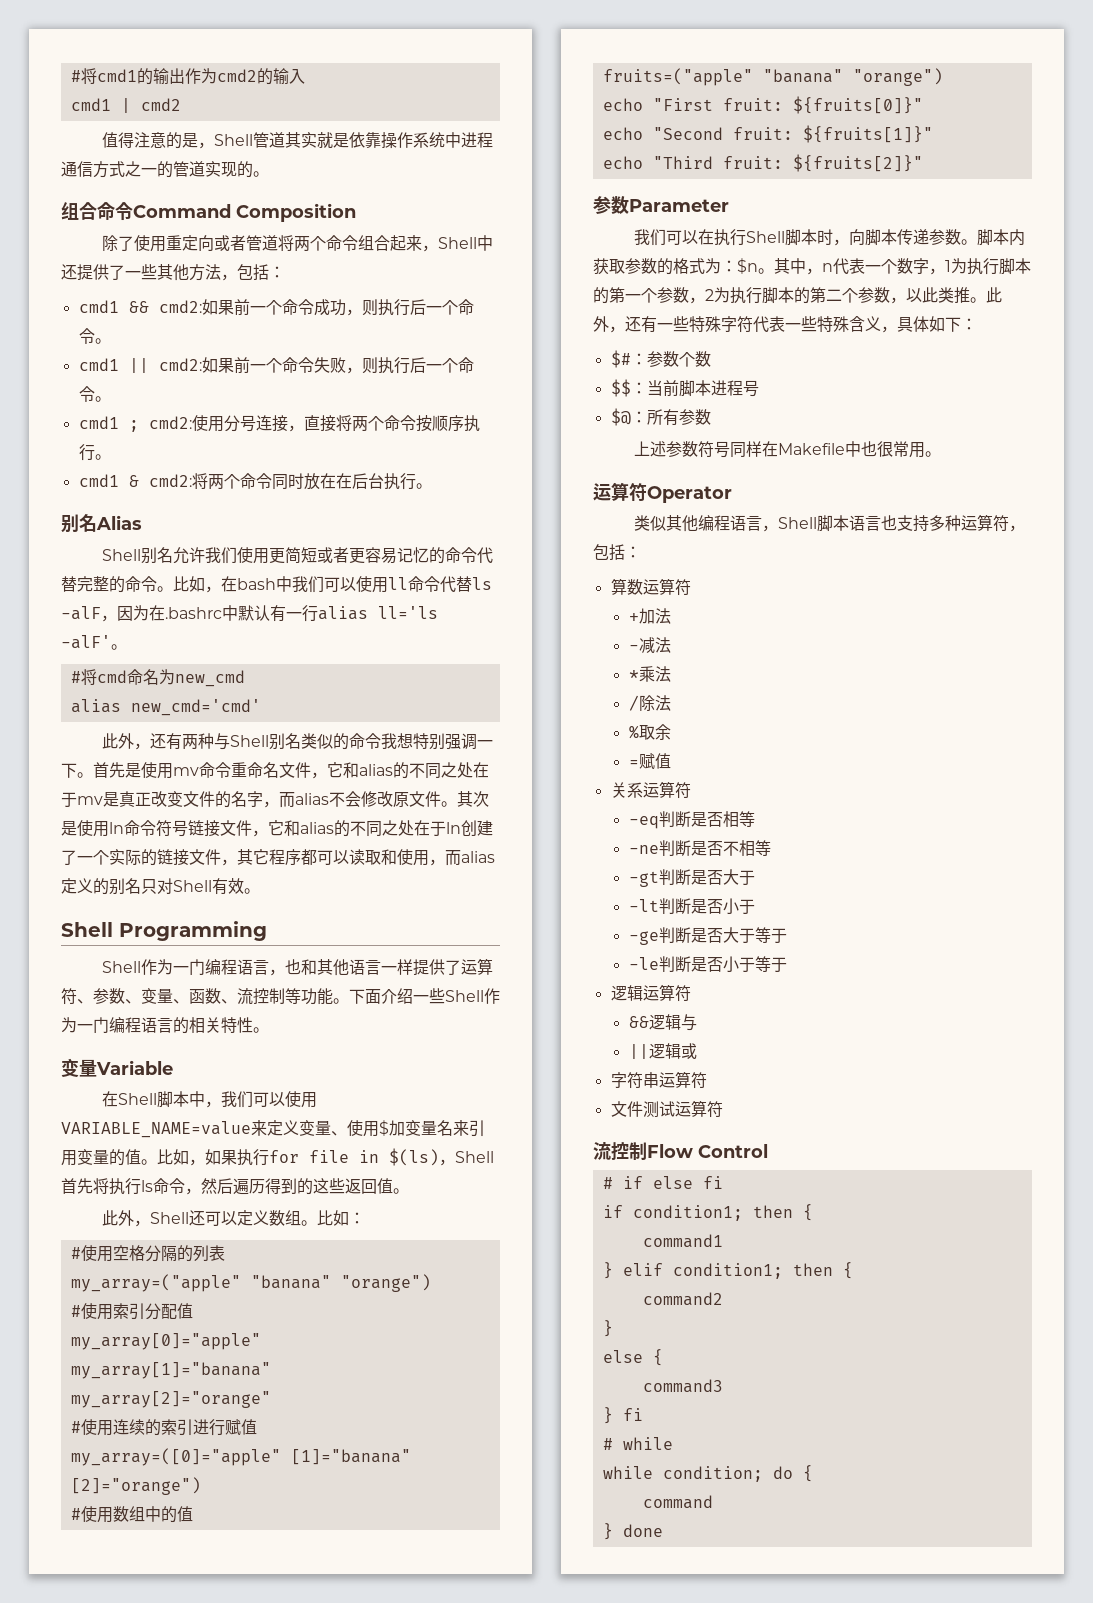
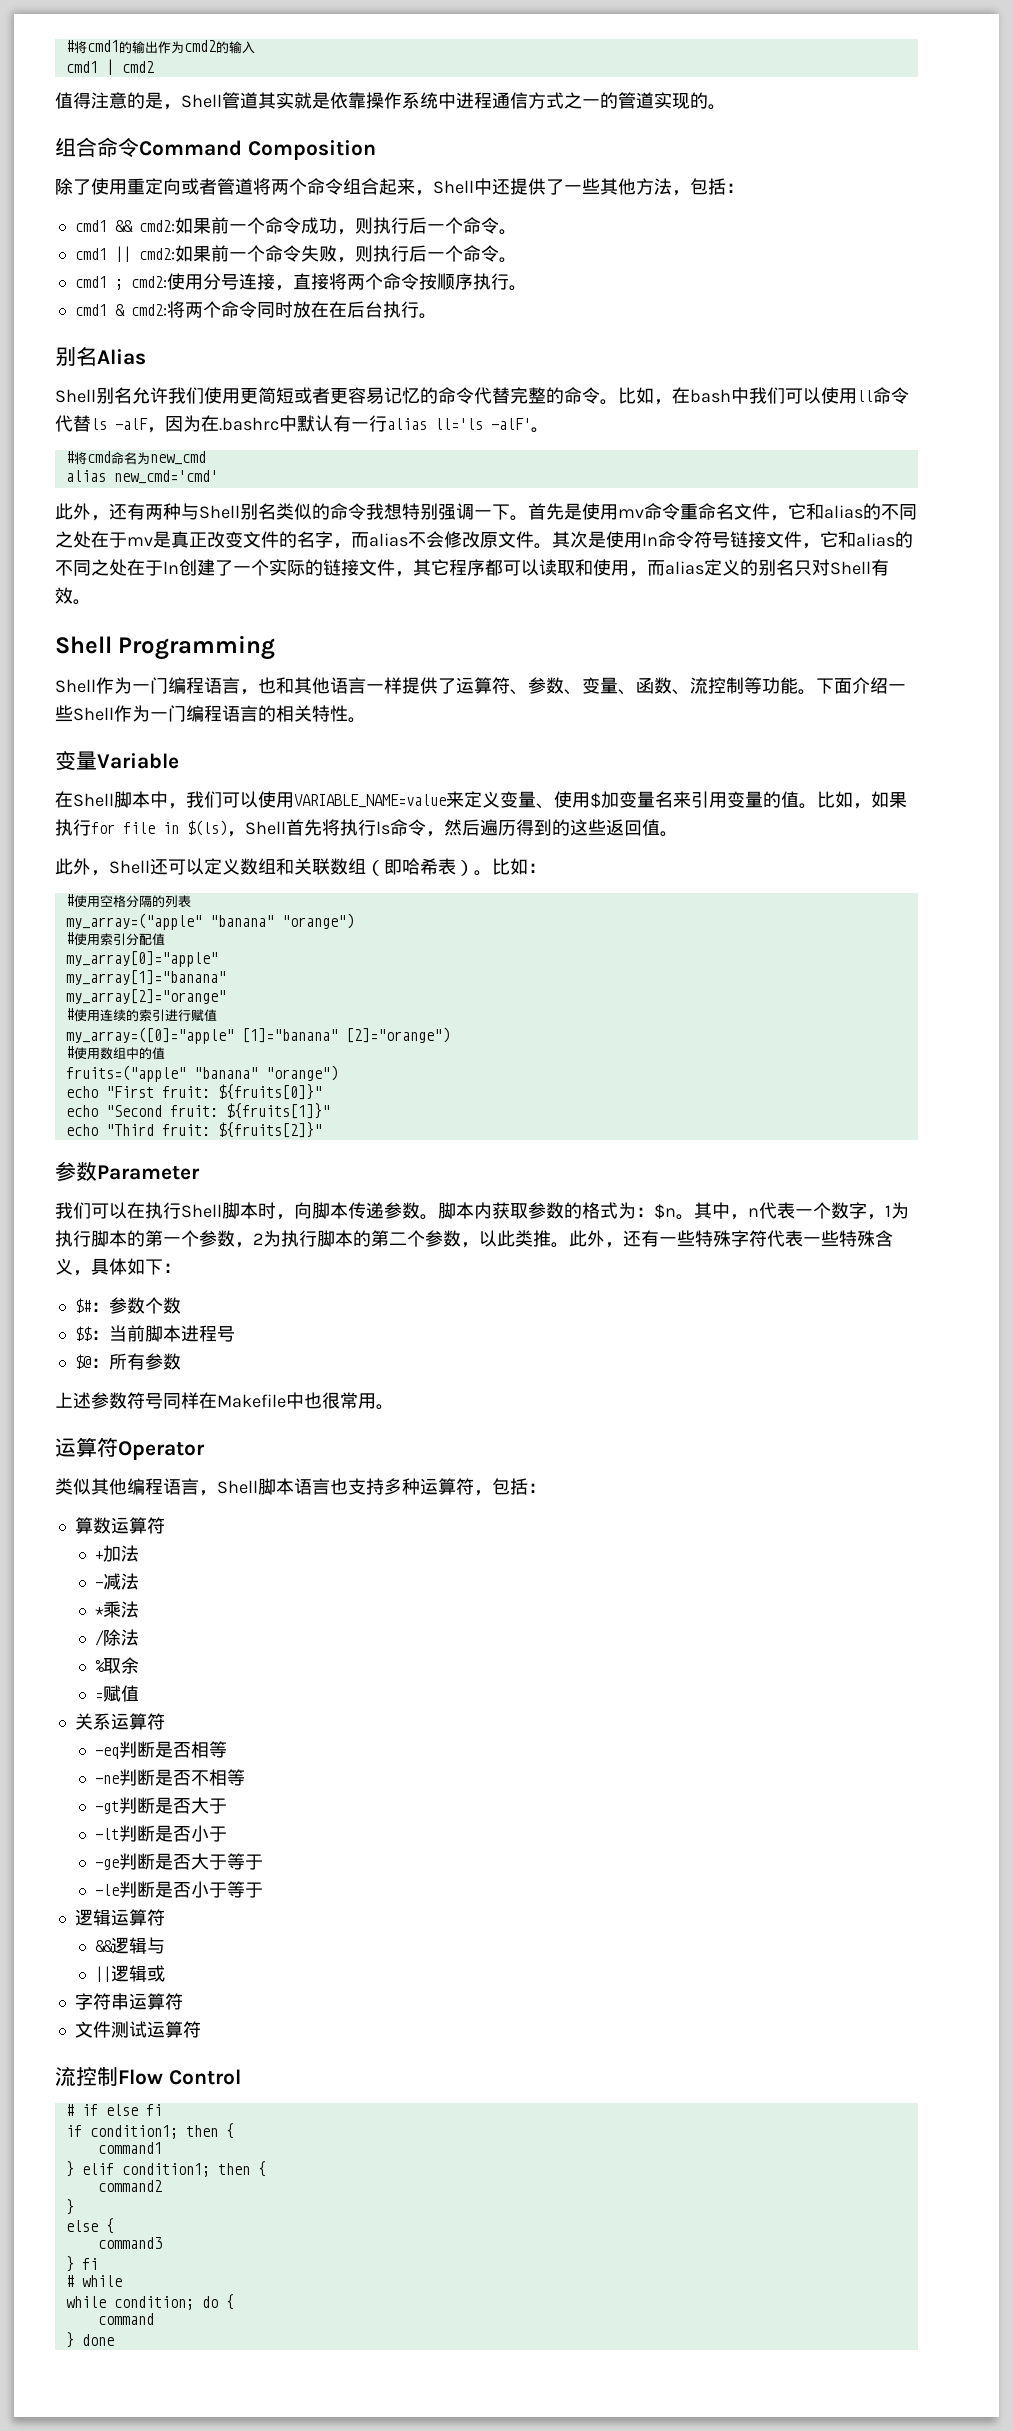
(302, 1218) none -> [276,858,474,876] 和关联数组（即哈希表）

